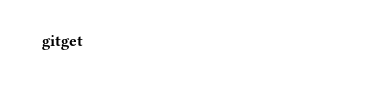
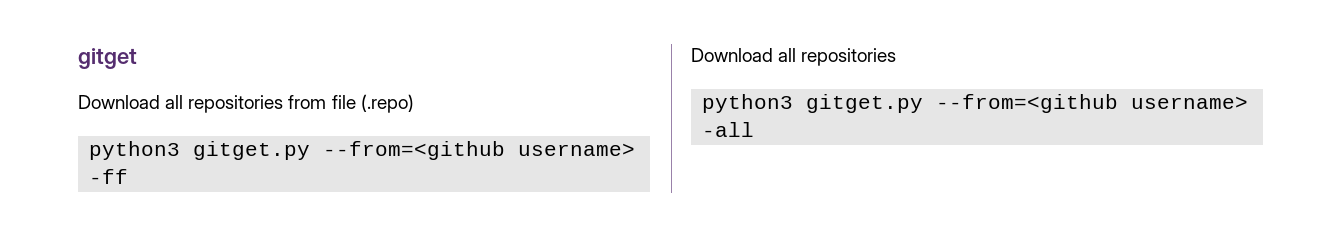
(83, 42) none -> [78,94,414,113] [89,141,636,160] [89,169,129,184] [691,48,897,66] [702,94,1249,113] [702,122,755,137] // Download all repositories from file (.repo) // python3 gitget.py --from=<github username> -ff // Download all repositories // python3 gitget.py --from=<github username> -all

